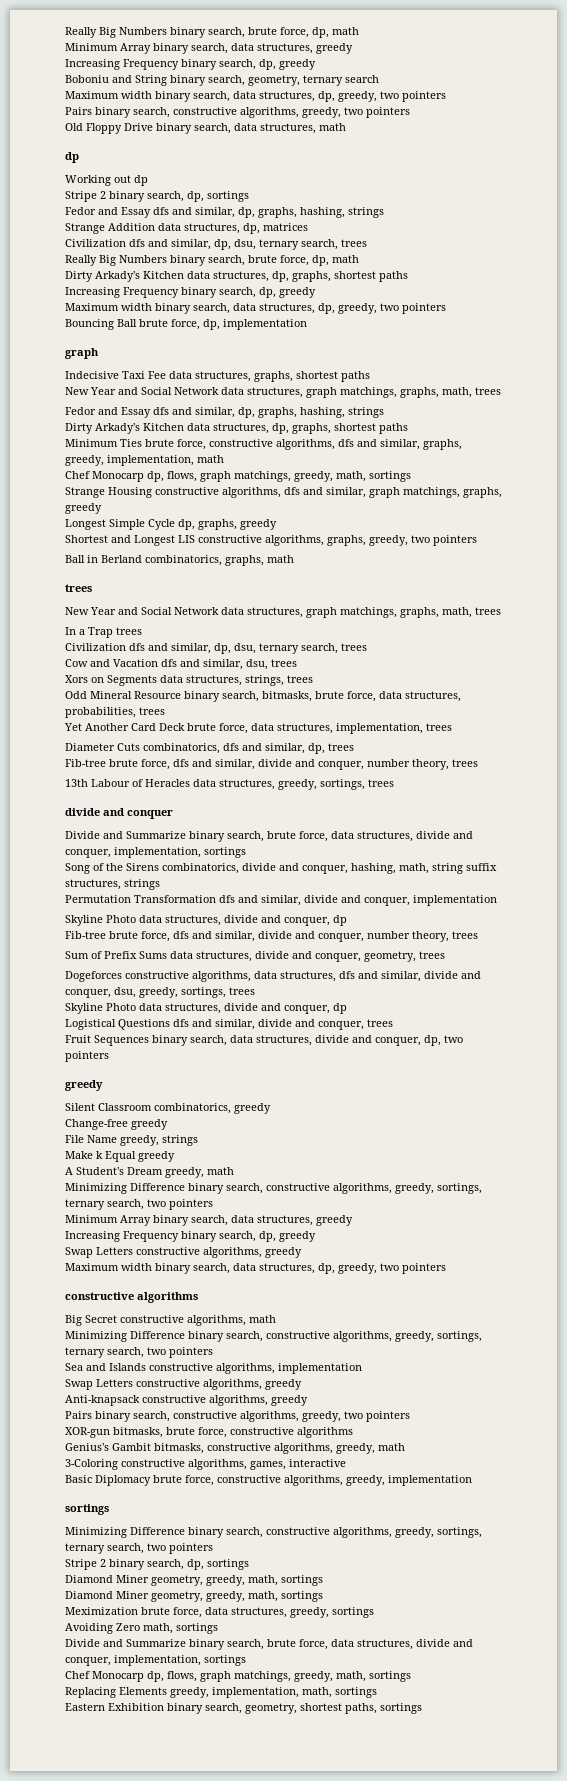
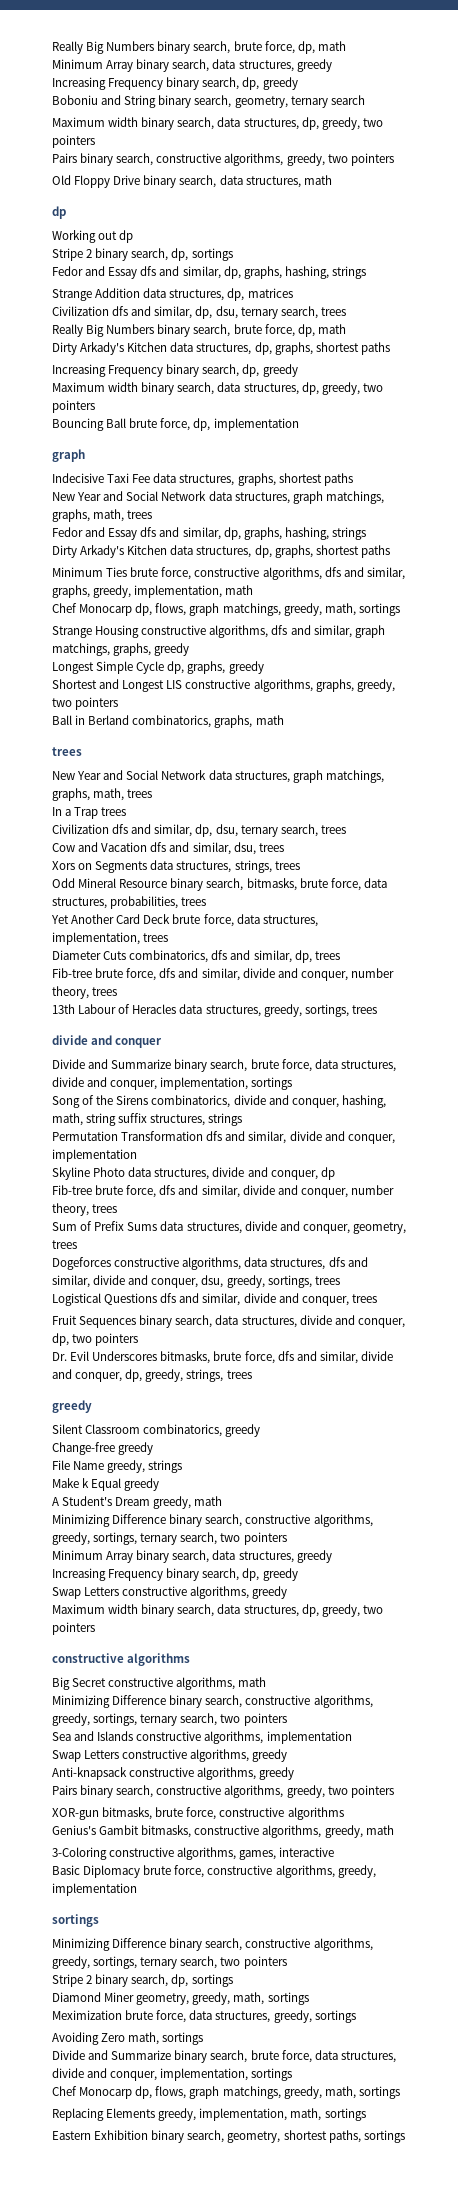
[65,1003,347,1014] // Skyline Photo data structures, divide and conquer, dp -> (340, 1280) none
(109, 1056) none -> [52,1351,393,1364] [52,1369,252,1382] // Dr. Evil Underscores bitmasks, brute force, dfs and similar, divide and conquer, dp, greedy, strings, trees
[65,1591,323,1602] // Diamond Miner geometry, greedy, math, sortings -> (309, 1998) none

